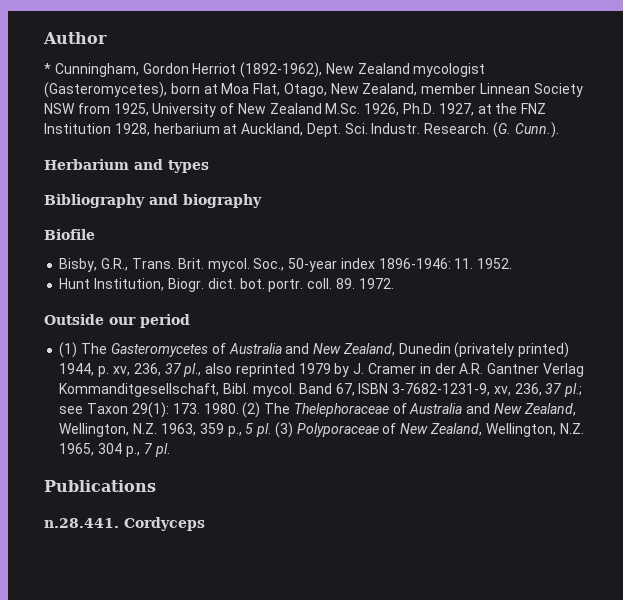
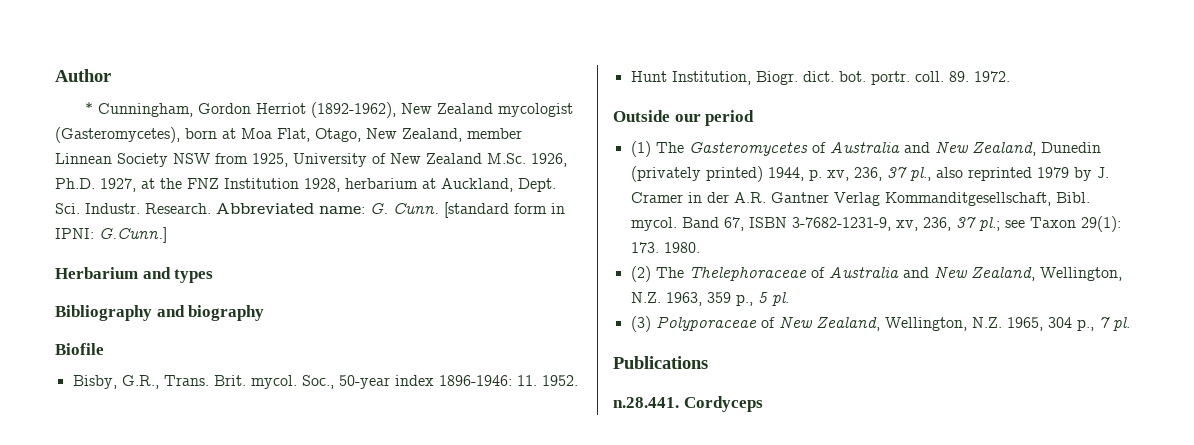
[493,122,559,138] (G. Cunn.). -> [216,202,565,218] [55,227,167,243] Abbreviated name: G. Cunn. [standard form in IPNI: G.Cunn.]
(239, 408) none -> (700, 247) //
(272, 430) none -> (789, 299) //

